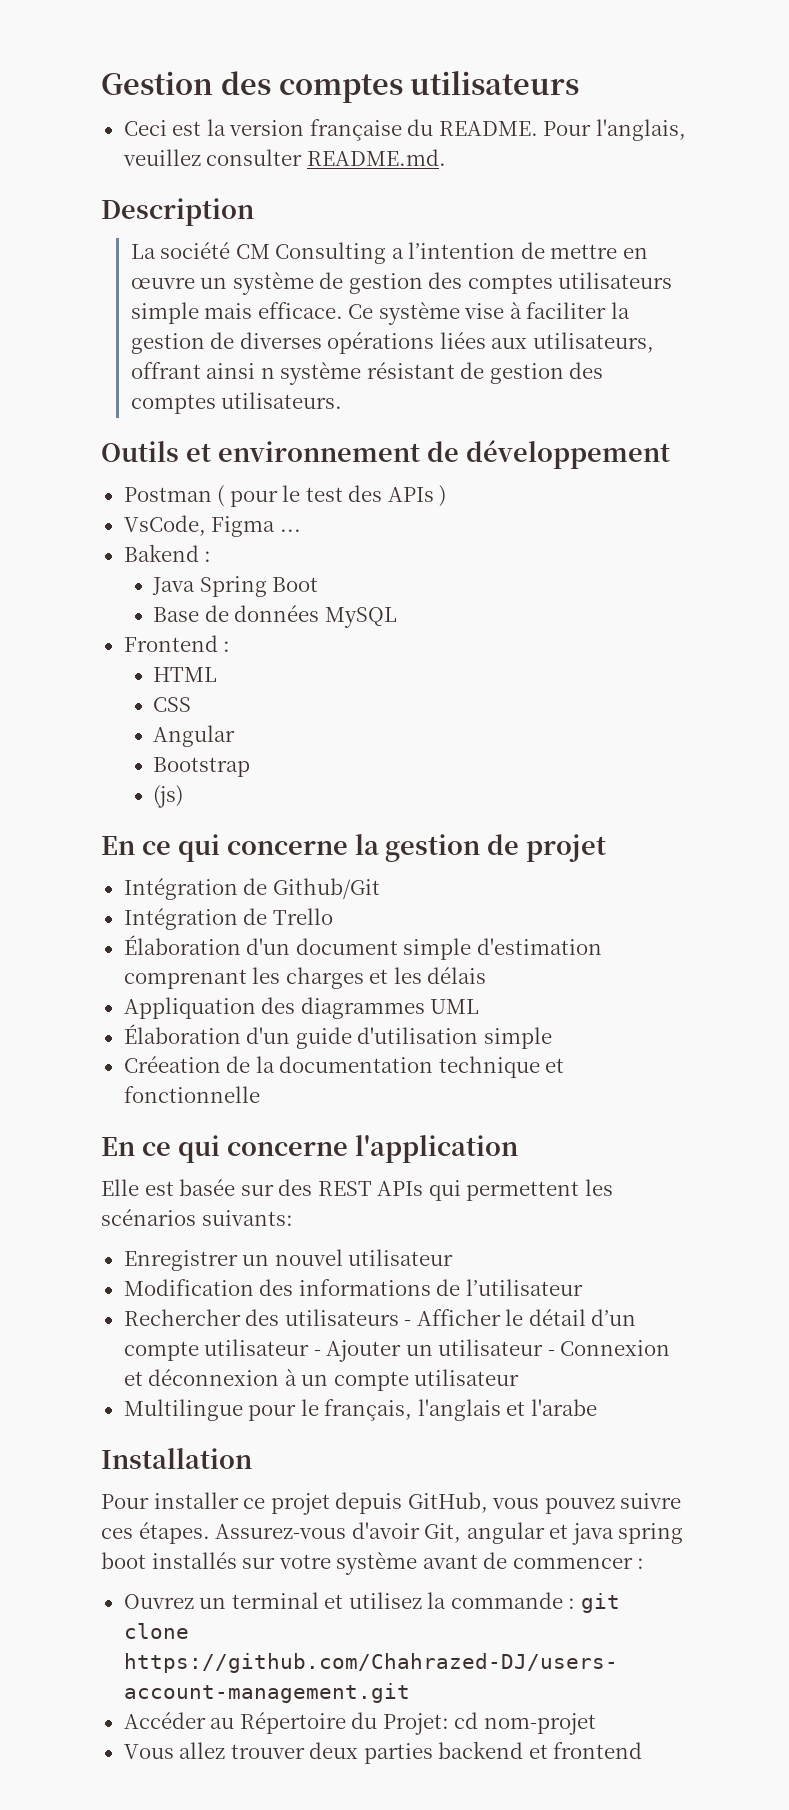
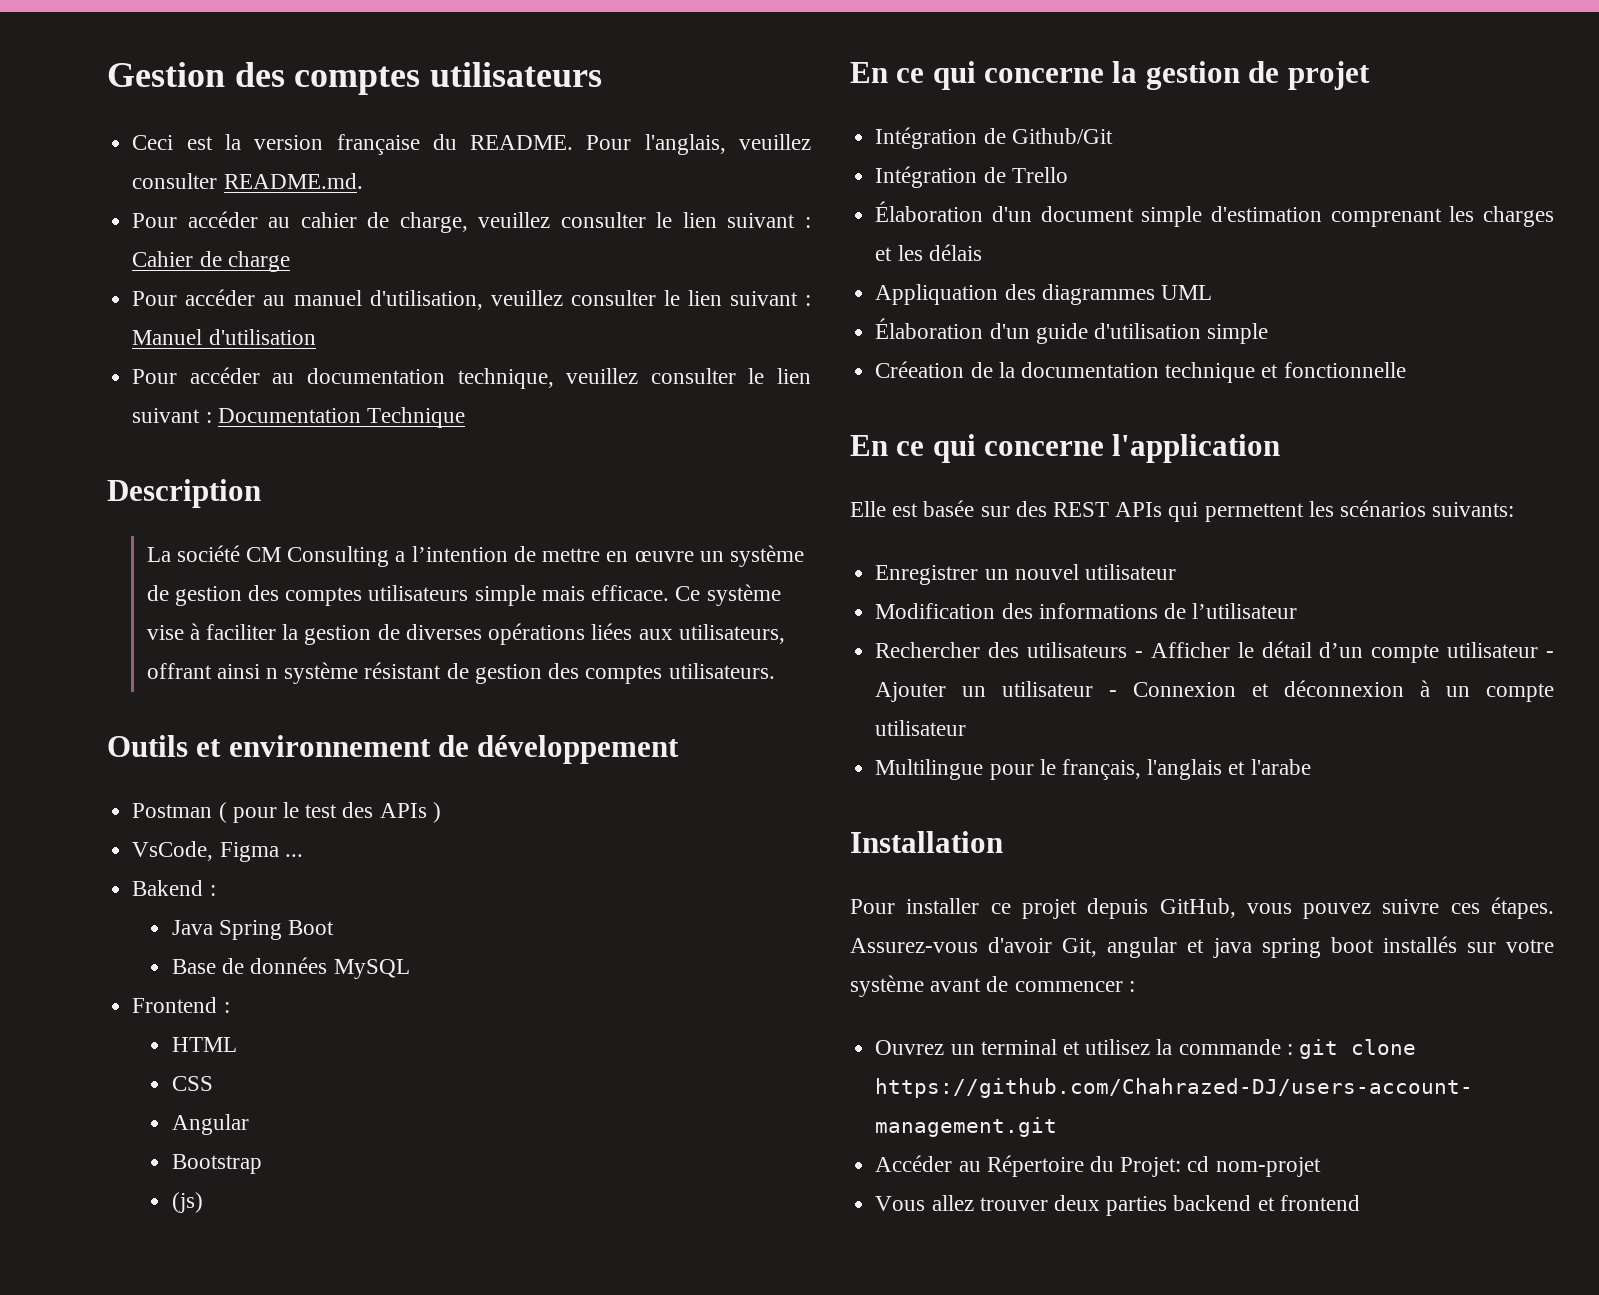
(446, 157) none -> [132,211,811,233] [132,251,290,272] [132,289,812,310] [132,329,316,345] [132,367,811,389] [132,407,465,428] // Pour accéder au cahier de charge, veuillez consulter le lien suivant : Cahier de charge // Pour accéder au manuel d'utilisation, veuillez consulter le lien suivant : Manuel d'utilisation // Pour accéder au documentation technique, veuillez consulter le lien suivant : Documentation Technique

